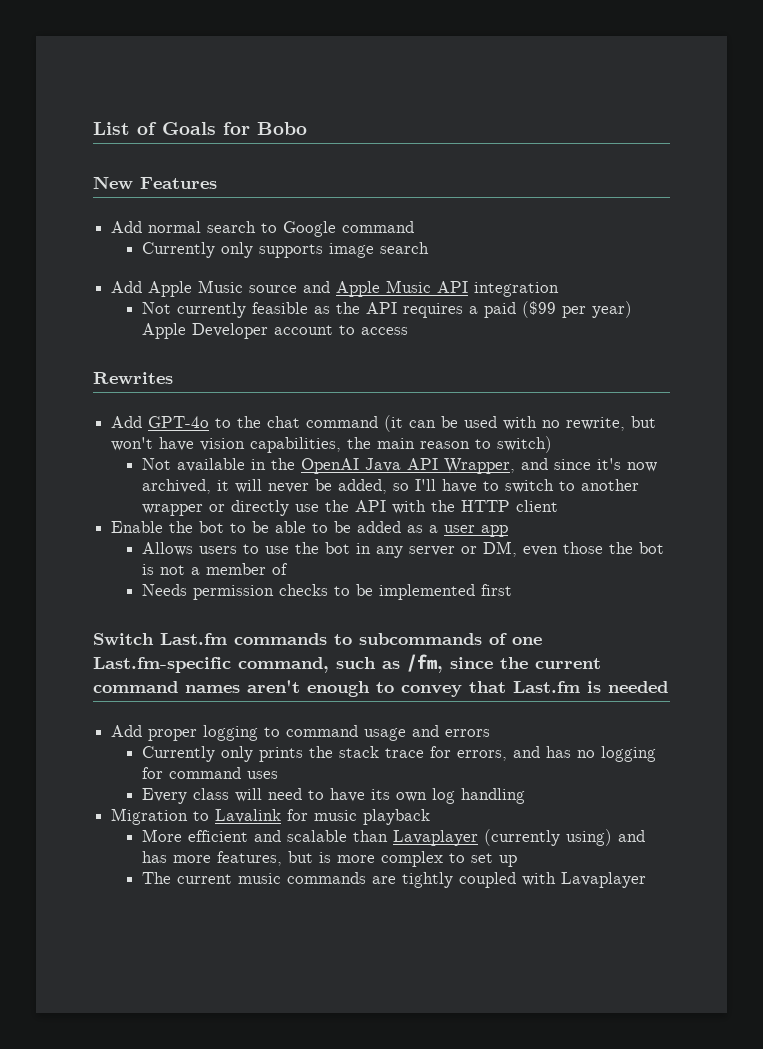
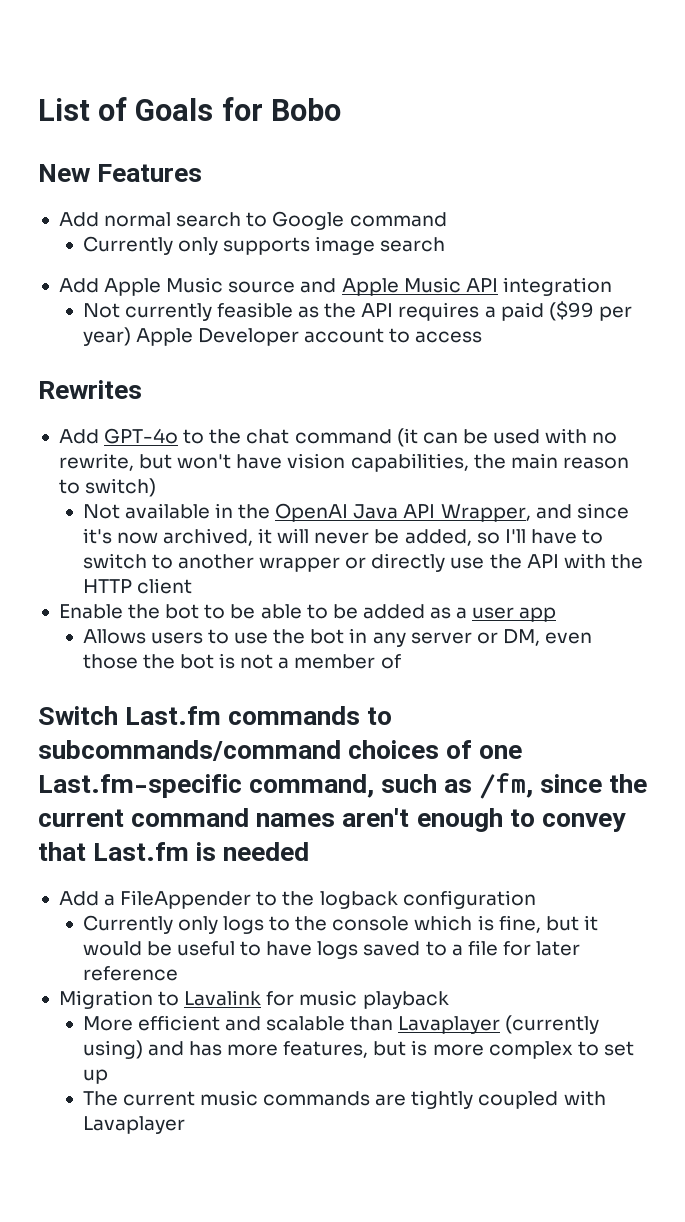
[142,584,513,600] // Needs permission checks to be implemented first -> (401, 661) none
[359,633,482,645] subcommands -> [38,740,440,761] subcommands/command choices
[148,725,491,741] [142,746,657,762] [142,767,279,779] [142,788,526,804] proper logging to command usage and errors // Currently only prints the stack trace for errors, and has no logging for command uses // Every class will need to have its own log handling -> [104,890,536,909] [82,915,598,934] [82,940,581,959] [82,966,178,981] a FileAppender to the logback configuration // Currently only logs to the console which is fine, but it would be useful to have logs saved to a file for later reference

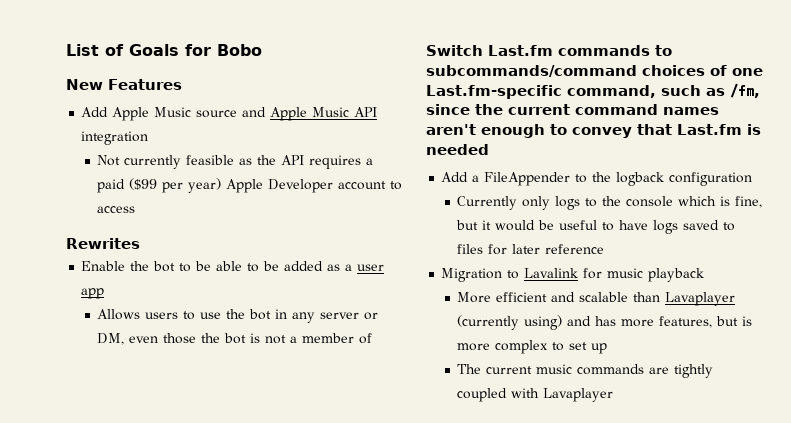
[58,211,447,230] [82,236,446,255] // Add normal search to Google command // Currently only supports image search -> (182, 84) none
[58,428,618,447] [58,453,629,472] [58,478,157,497] [82,503,629,522] [82,528,604,546] [82,553,643,572] [82,578,192,594] // Add GPT-4o to the chat command (it can be used with no rewrite, but won't have vision capabilities, the main reason to switch) // Not available in the OpenAI Java API Wrapper, and since it's now archived, it will never be added, so I'll have to switch to another wrapper or directly use the API with the HTTP client -> (140, 243) none
[451,940,498,956] a file -> [457,244,484,254] files

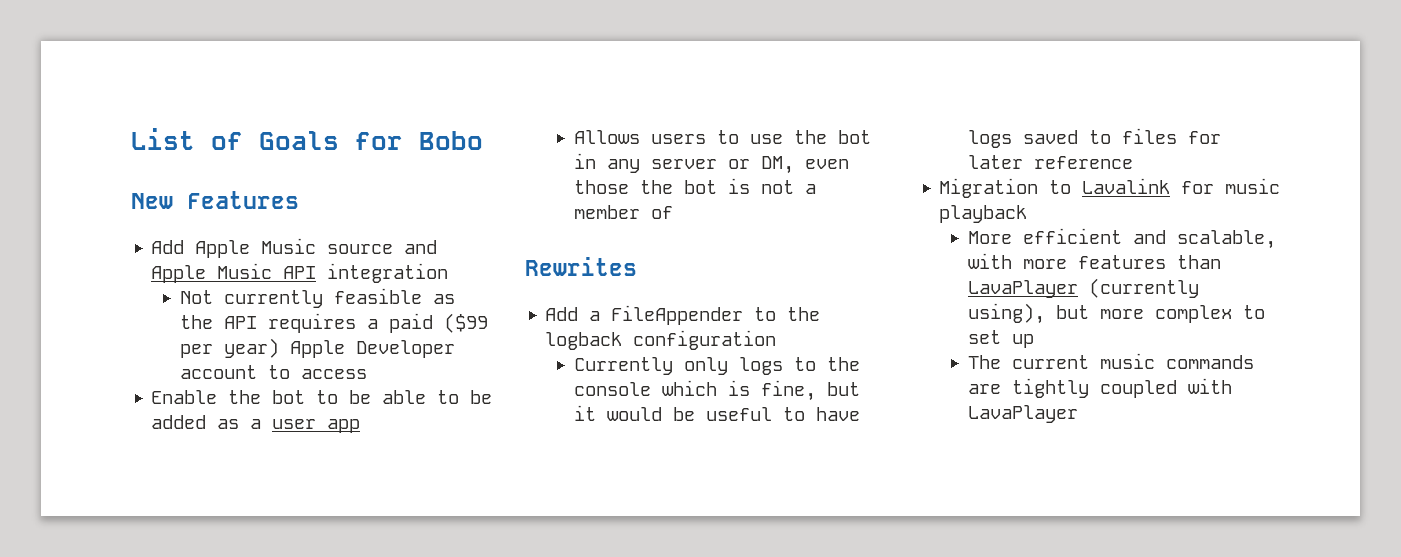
[66,238,140,249] // Rewrites -> (367, 374) none
[426,45,672,56] [426,65,763,77] [426,83,760,99] [426,104,719,115] [426,124,761,138] [426,144,489,155] Switch Last.fm commands to subcommands/command choices of one Last.fm-specific command, such as /fm, since the current command names aren't enough to convey that Last.fm is needed -> [525,257,637,276] Rewrites
[579,292,736,306] [457,315,753,330] scalable than Lavaplayer (currently using) and has more features, but is -> [1176,230,1276,249] [967,253,1221,269] [967,278,1199,298] [967,303,1089,324] scalable, with more features than LavaPlayer (currently using), but
[543,388,614,402] Lavaplayer -> [967,405,1078,423] LavaPlayer

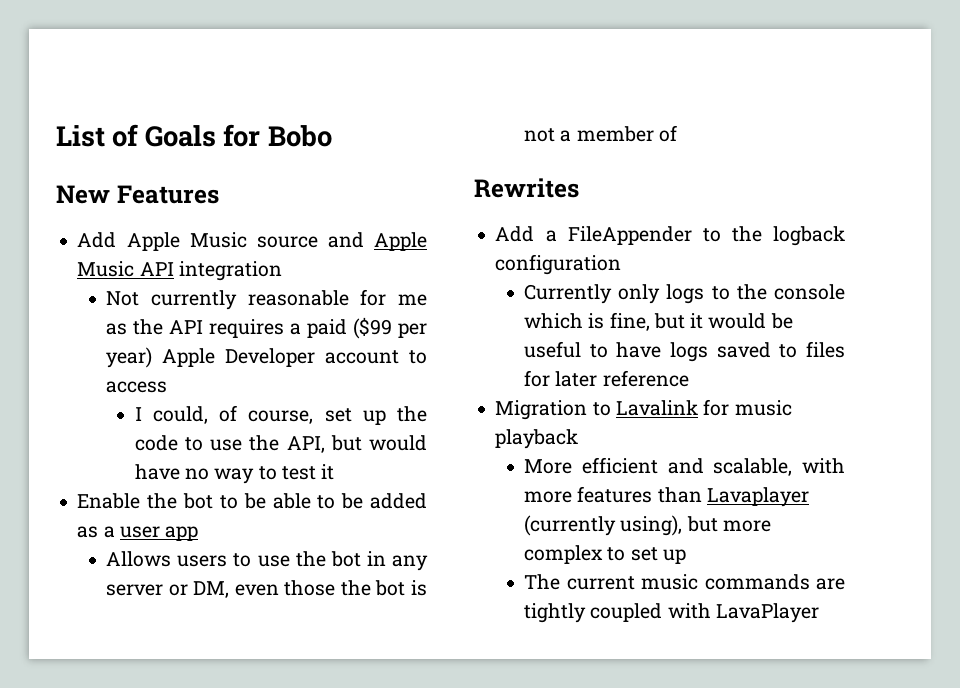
[333,288,422,304] feasible -> [247,289,427,306] reasonable for me
(367, 374) none -> [134,405,427,425] [134,435,427,453] [134,464,335,484] // I could, of course, set up the code to use the API, but would have no way to test it
[967,280,1078,298] LavaPlayer -> [706,487,809,507] Lavaplayer

